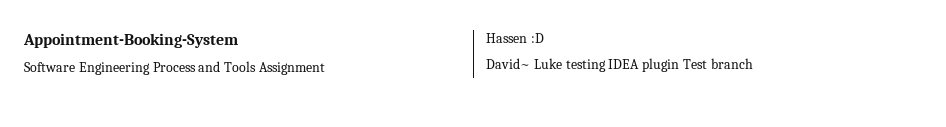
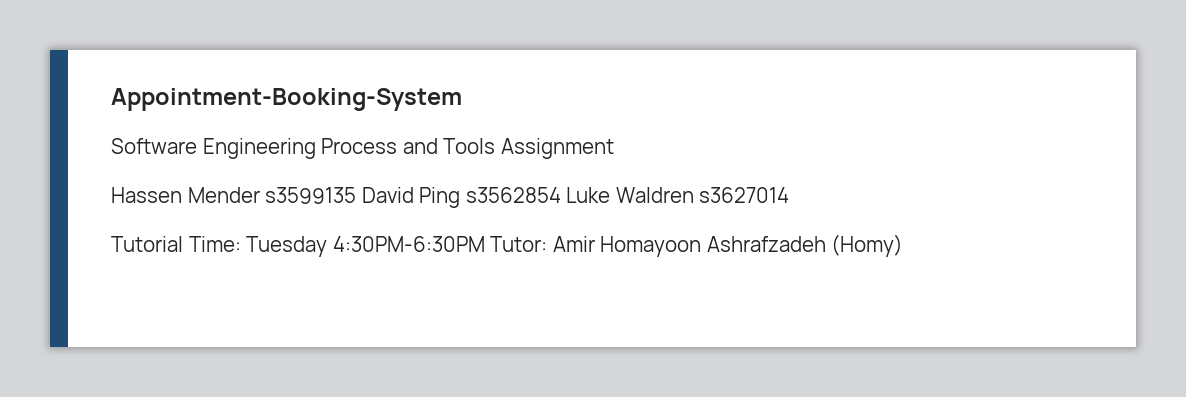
[530,33,544,43] [486,58,753,72] :D // David~ Luke testing IDEA plugin Test branch -> [187,187,790,208] [111,234,904,257] Mender s3599135 David Ping s3562854 Luke Waldren s3627014 // Tutorial Time: Tuesday 4:30PM-6:30PM Tutor: Amir Homayoon Ashrafzadeh (Homy)

